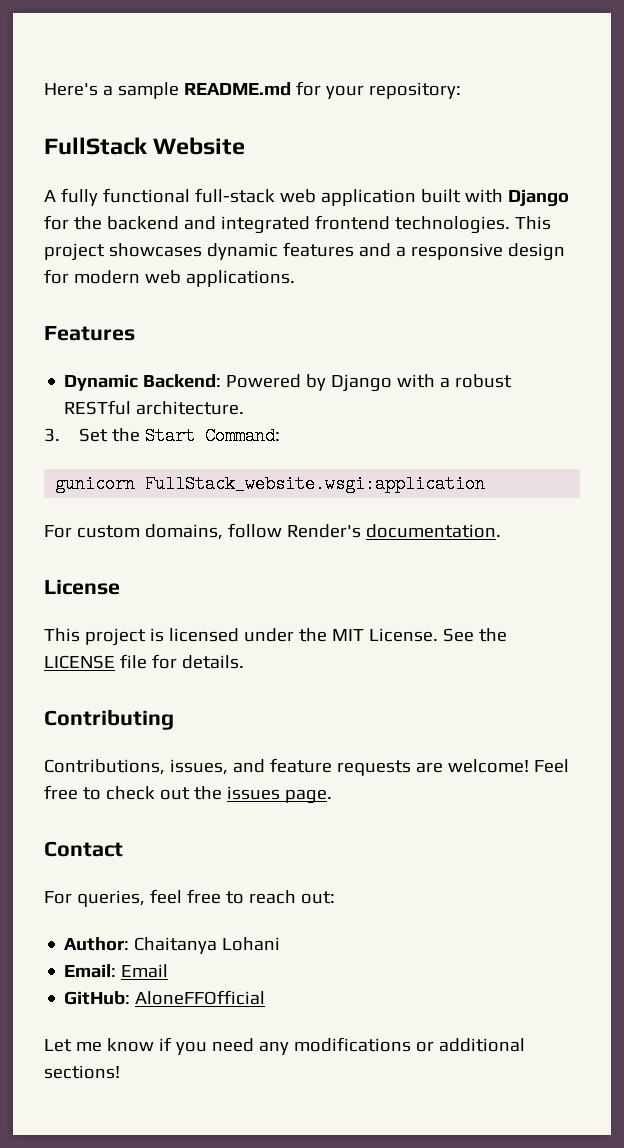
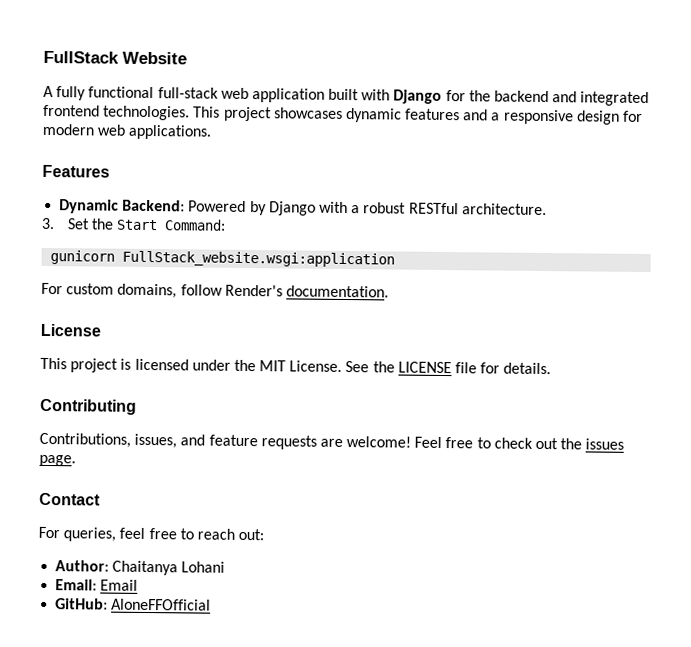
[44,81,461,99] Here's a sample README.md for your repository: // -> (43, 57) none
[44,1037,525,1055] [44,1065,120,1079] // Let me know if you need any modifications or additional sections! -> (212, 604) none

